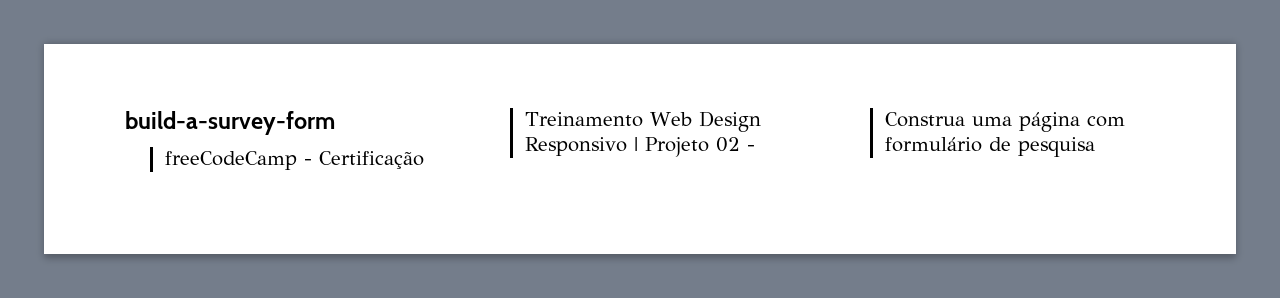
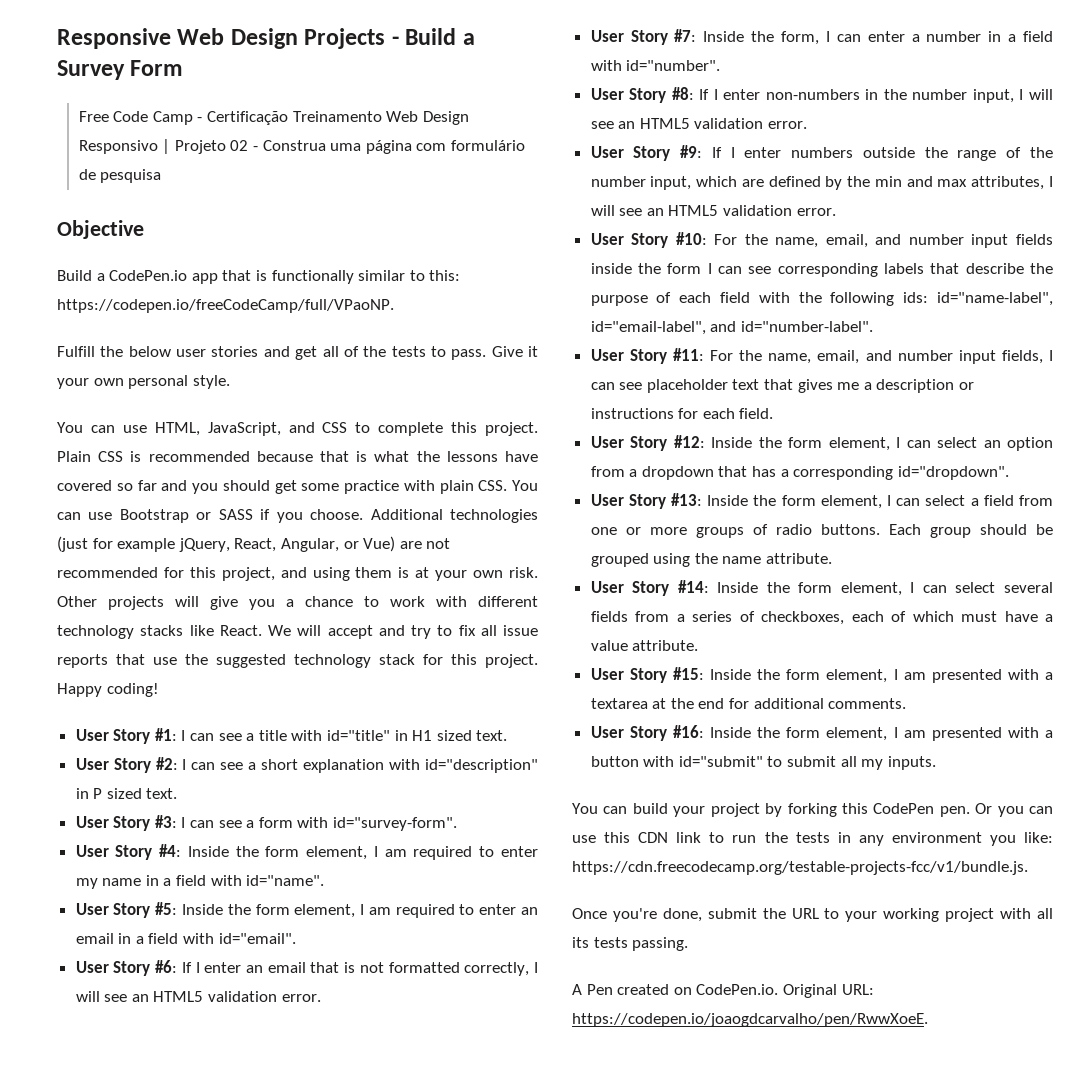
[125,111,335,135] [164,151,297,170] build-a-survey-form // freeCodeCamp -> [57,28,475,49] [57,60,184,80] [78,111,193,125] Responsive Web Design Projects - Build a Survey Form // Free Code Camp
(1095, 147) none -> [57,220,144,239] [57,270,461,284] [57,299,394,313] [57,346,538,360] [57,375,230,389] [57,422,538,436] [57,451,538,462] [57,480,538,494] [57,509,539,523] [57,536,451,552] [57,567,539,581] [57,596,538,610] [57,625,538,639] [57,654,538,668] [57,683,159,697] [75,728,508,744] [75,757,538,773] [75,788,178,799] [75,815,458,831] [75,844,538,860] [75,875,325,889] [75,902,538,918] [75,933,296,944] [75,960,538,976] [75,991,321,1002] [590,29,1054,45] [590,60,721,71] [590,87,1053,103] [590,118,808,129] [590,145,1053,161] [590,176,1053,190] [590,205,836,216] [590,232,1053,248] [590,263,1053,277] [590,292,1053,306] [590,321,873,335] [590,348,1053,364] [590,379,975,393] [590,408,774,419] [590,435,1053,451] [590,466,1009,480] [590,493,1053,509] [590,524,1053,538] [590,553,833,567] [590,580,1053,596] [590,611,1053,625] [590,640,699,651] [590,667,1053,683] [590,698,907,709] [590,725,1053,741] [590,756,936,770] [572,803,1053,817] [572,832,1053,846] [572,861,1028,875] [572,908,1053,922] [572,937,689,951] [572,984,874,998] [572,1013,928,1027] // Objective // Build a CodePen.io app that is functionally similar to this: https://codepen.io/freeCodeCamp/full/VPaoNP. // Fulfill the below user stories and get all of the tests to pass. Give it your own personal style. // You can use HTML, JavaScript, and CSS to complete this project. Plain CSS is recommended because that is what the lessons have covered so far and you should get some practice with plain CSS. You can use Bootstrap or SASS if you choose. Additional technologies (just for example jQuery, React, Angular, or Vue) are not recommended for this project, and using them is at your own risk. Other projects will give you a chance to work with different technology stacks like React. We will accept and try to fix all issue reports that use the suggested technology stack for this project. Happy coding! // User Story #1: I can see a title with id="title" in H1 sized text. // User Story #2: I can see a short explanation with id="description" in P sized text. // User Story #3: I can see a form with id="survey-form". // User Story #4: Inside the form element, I am required to enter my name in a field with id="name". // User Story #5: Inside the form element, I am required to enter an email in a field with id="email". // User Story #6: If I enter an email that is not formatted correctly, I will see an HTML5 validation error. // User Story #7: Inside the form, I can enter a number in a field with id="number". // User Story #8: If I enter non-numbers in the number input, I will see an HTML5 validation error. // User Story #9: If I enter numbers outside the range of the number input, which are defined by the min and max attributes, I will see an HTML5 validation error. // User Story #10: For the name, email, and number input fields inside the form I can see corresponding labels that describe the purpose of each field with the following ids: id="name-label", id="email-label", and id="number-label". // User Story #11: For the name, email, and number input fields, I can see placeholder text that gives me a description or instructions for each field. // User Story #12: Inside the form element, I can select an option from a dropdown that has a corresponding id="dropdown". // User Story #13: Inside the form element, I can select a field from one or more groups of radio buttons. Each group should be grouped using the name attribute. // User Story #14: Inside the form element, I can select several fields from a series of checkboxes, each of which must have a value attribute. // User Story #15: Inside the form element, I am presented with a textarea at the end for additional comments. // User Story #16: Inside the form element, I am presented with a button with id="submit" to submit all my inputs. // You can build your project by forking this CodePen pen. Or you can use this CDN link to run the tests in any environment you like: https://cdn.freecodecamp.org/testable-projects-fcc/v1/bundle.js. // Once you're done, submit the URL to your working project with all its tests passing. // A Pen created on CodePen.io. Original URL: https://codepen.io/joaogdcarvalho/pen/RwwXoeE.

